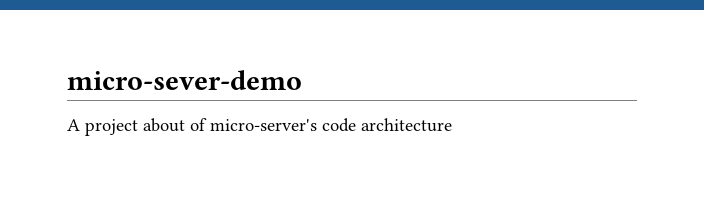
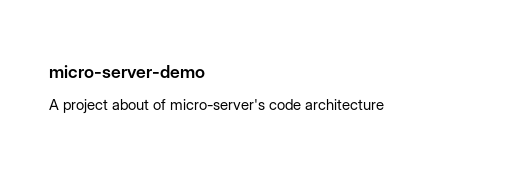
[67,70,302,90] micro-sever-demo -> [49,65,205,78] micro-server-demo

